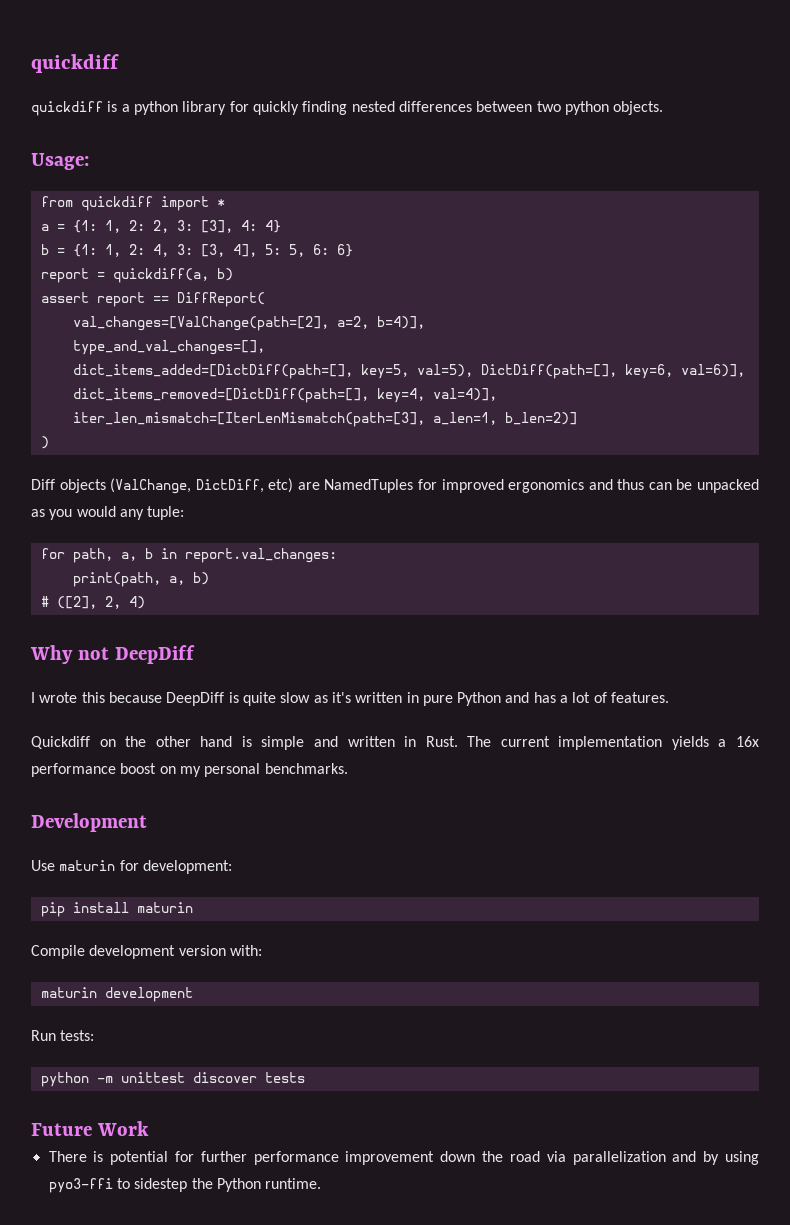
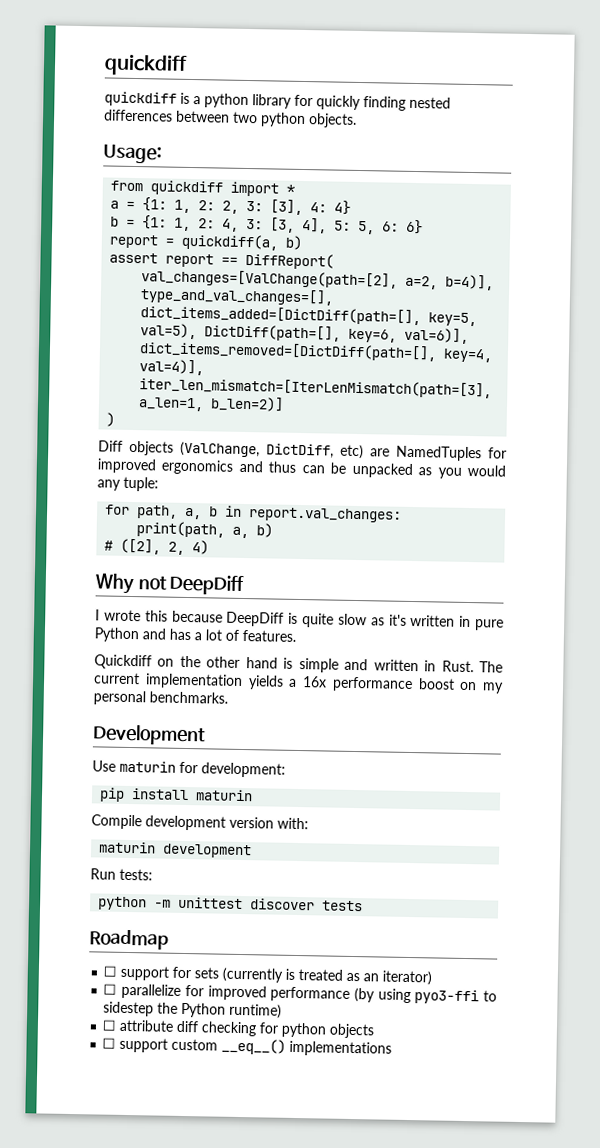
[31,1121,149,1136] [48,1151,720,1165] Future Work // There is potential for further performance improvement down the road via parallelization and by -> [89,929,169,950] [103,965,433,986] [103,983,375,1003] Roadmap // ☐ support for sets (currently is treated as an iterator) // ☐ parallelize for improved performance (by
[265,1178,322,1189] runtime. -> [229,1003,283,1019] [102,1019,375,1039] [102,1037,393,1057] runtime) // ☐ attribute diff checking for python objects // ☐ support custom __eq__() implementations

